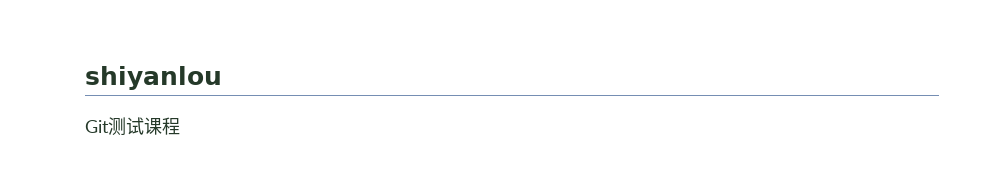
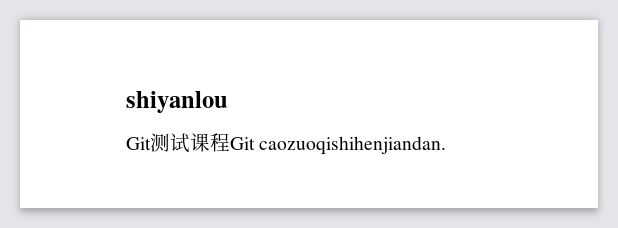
(180, 126) none -> [230,136,447,155] Git caozuoqishihenjiandan.

